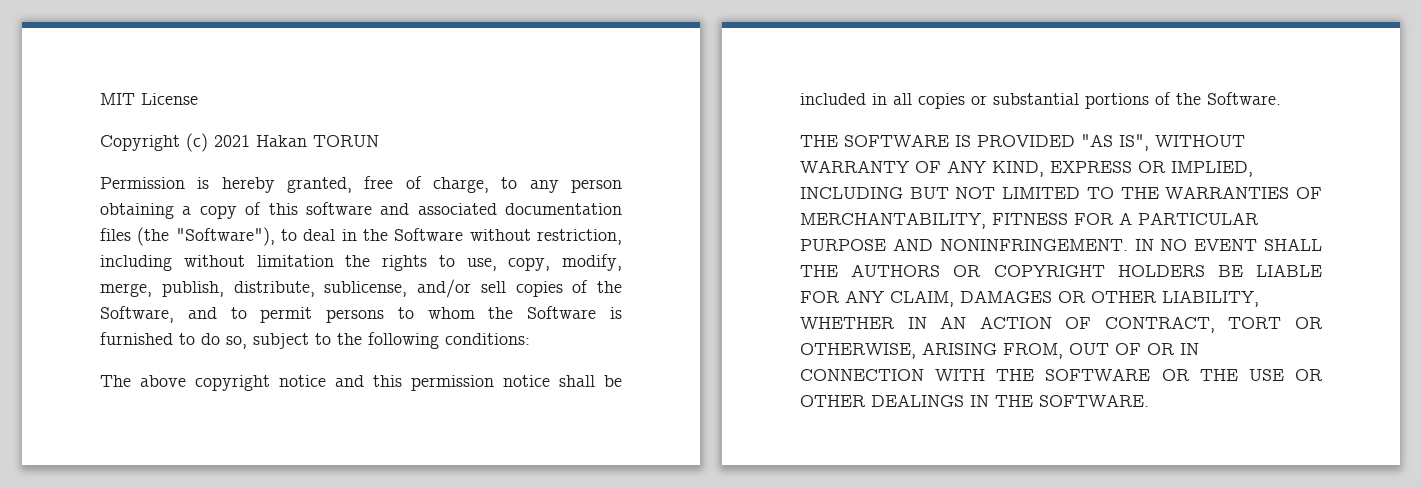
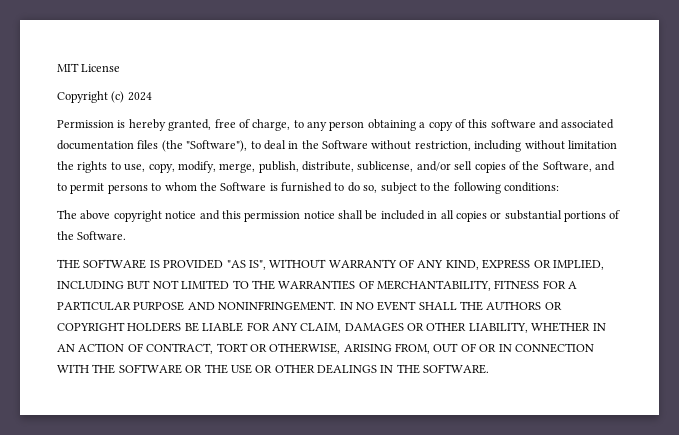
[214,135,379,147] 2021 Hakan TORUN -> [127,92,152,101] 2024

